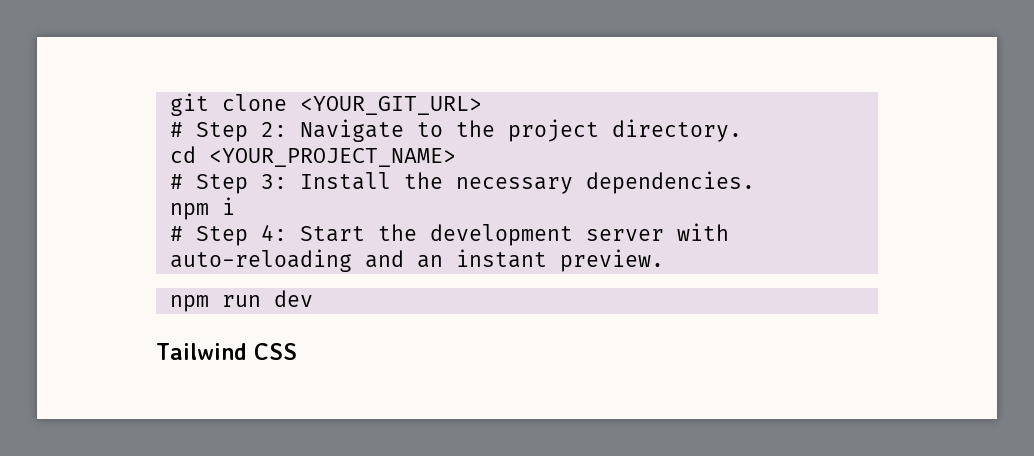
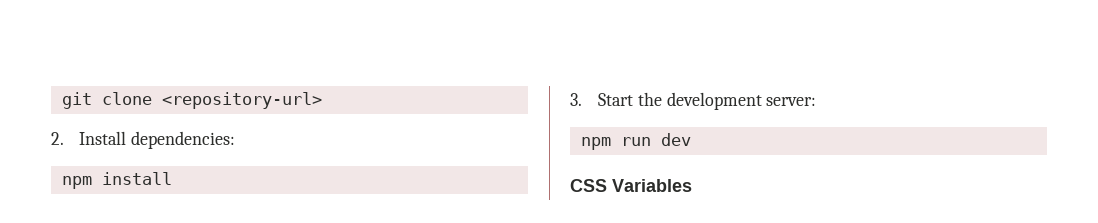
[299,96,482,115] [169,119,742,142] [169,146,456,167] [169,171,755,194] [169,197,235,220] [169,223,729,246] [169,249,664,272] <YOUR_GIT_URL> // # Step 2: Navigate to the project directory. // cd <YOUR_PROJECT_NAME> // # Step 3: Install the necessary dependencies. // npm i // # Step 4: Start the development server with auto-reloading and an instant preview. -> [161,92,322,109] [51,131,235,149] [61,172,172,189] [570,92,817,110] <repository-url> // 2. Install dependencies: // npm install // 3. Start the development server:
[156,343,297,360] Tailwind CSS -> [570,179,692,192] CSS Variables

